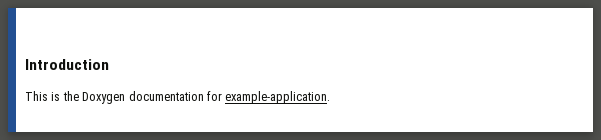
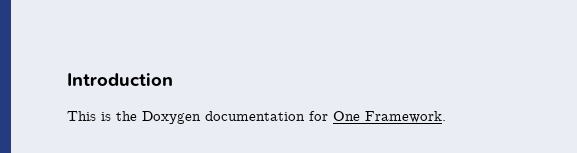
[225,91,331,104] example-application. -> [333,111,446,123] One Framework.

